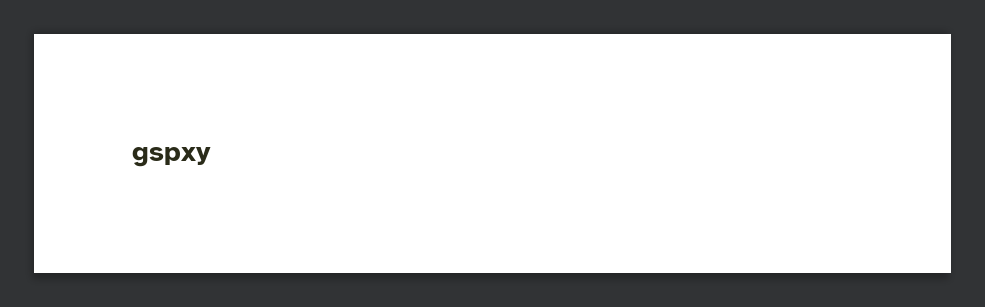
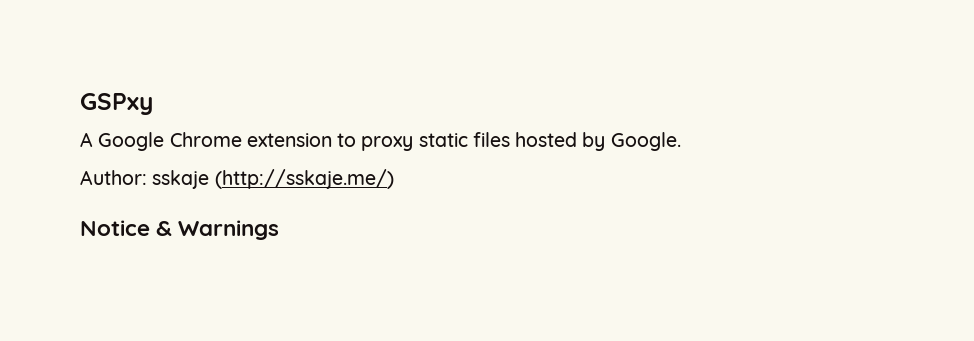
[132,147,211,167] gspxy -> [80,93,153,115] [80,132,681,151] [80,169,394,189] [80,220,280,240] GSPxy // A Google Chrome extension to proxy static files hosted by Google. // Author: sskaje (http://sskaje.me/) // Notice & Warnings

